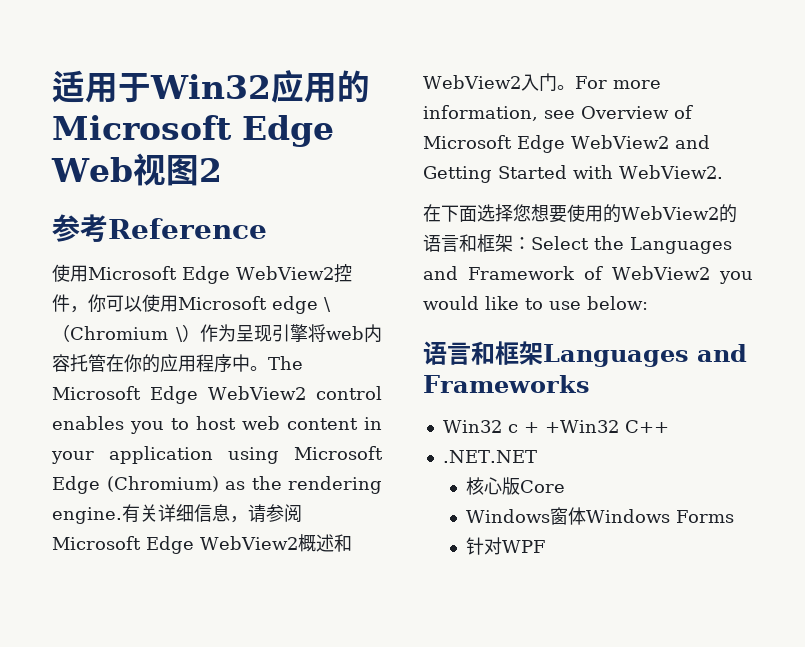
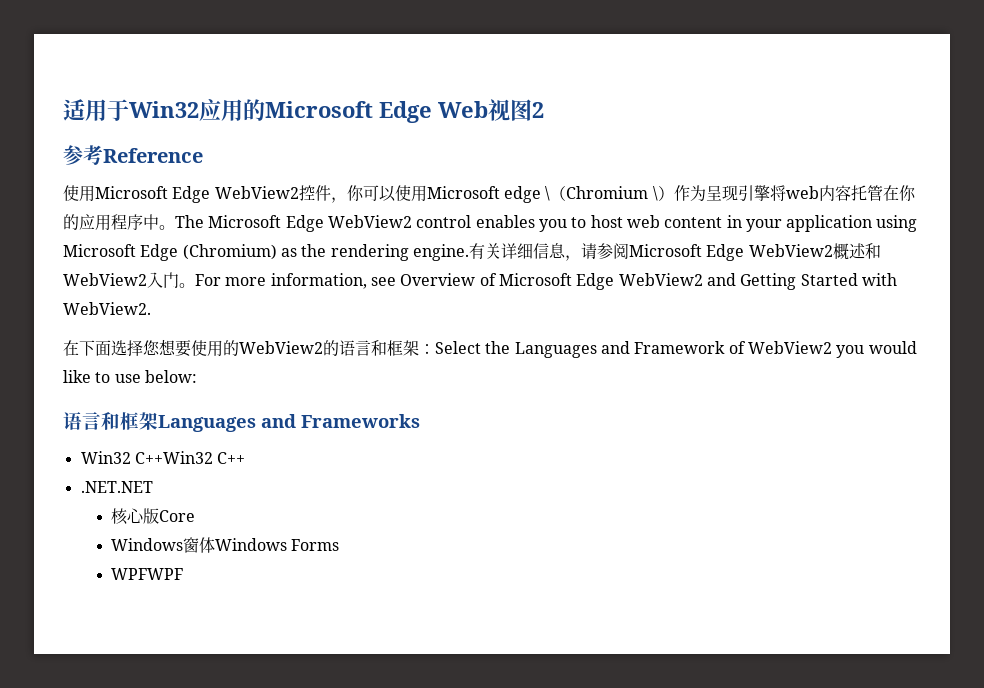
[507,420,619,433] c + +Win32 -> [134,451,213,464] C++Win32
[465,537,545,555] 针对WPF -> [110,568,183,580] WPFWPF

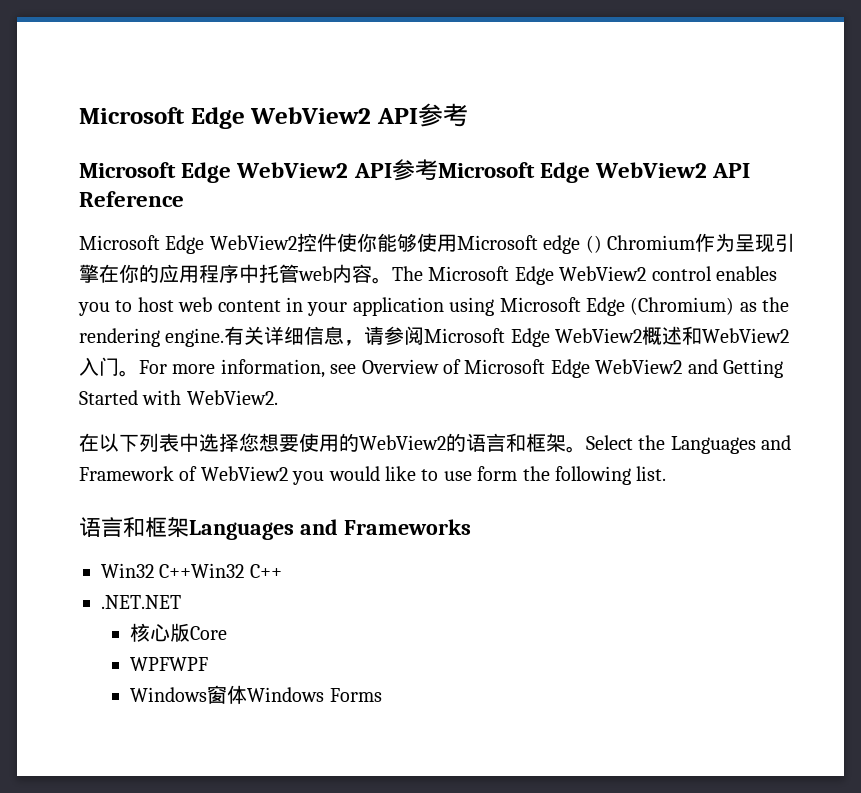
[63,99,544,123] [63,145,103,165] 适用于Win32应用的Microsoft Edge Web视图2 // 参考 -> [79,103,468,129] [79,159,751,183] Microsoft Edge WebView2 API参考 // Microsoft Edge WebView2 API参考Microsoft Edge WebView2 API
[63,185,95,202] 使用 -> (184, 199) none
[330,185,396,203] ，你可以 -> [336,233,417,252] 使你能够
[545,185,883,202] \（Chromium \）作为呈现引擎将web内容托管 -> [585,233,795,253] [79,264,99,283] () Chromium作为呈现引擎
(159, 222) none -> [259,264,372,283] 托管web内容
[79,340,111,356] 下面 -> [99,433,199,452] 以下列表中
[419,344,435,354] ： -> [566,446,586,453] 。
[144,370,197,383] below: -> [477,466,667,485] form the following list.
(195, 516) none -> [130,657,209,671] // WPFWPF
[110,568,183,580] // WPFWPF -> (382, 695) none

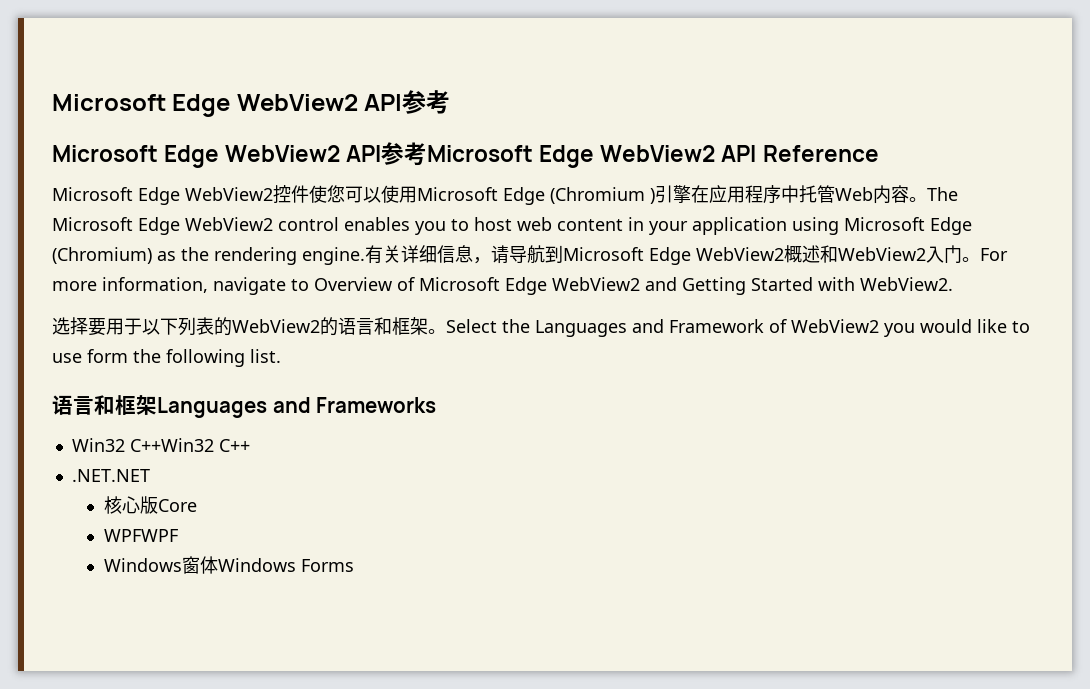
[356,233,417,252] 你能够 -> [327,185,381,203] 您可以
[543,233,795,254] [79,264,159,283] edge () Chromium作为呈现引擎在你的 -> [503,185,709,205] Edge (Chromium )引擎在
[298,266,332,281] web -> [835,187,873,201] Web
[384,326,425,345] 参阅 -> [509,245,563,263] 导航到
[330,364,357,374] see -> [213,277,309,295] navigate to
[79,433,339,452] 在以下列表中选择您想要使用 -> [52,317,214,336] 选择要用于以下列表

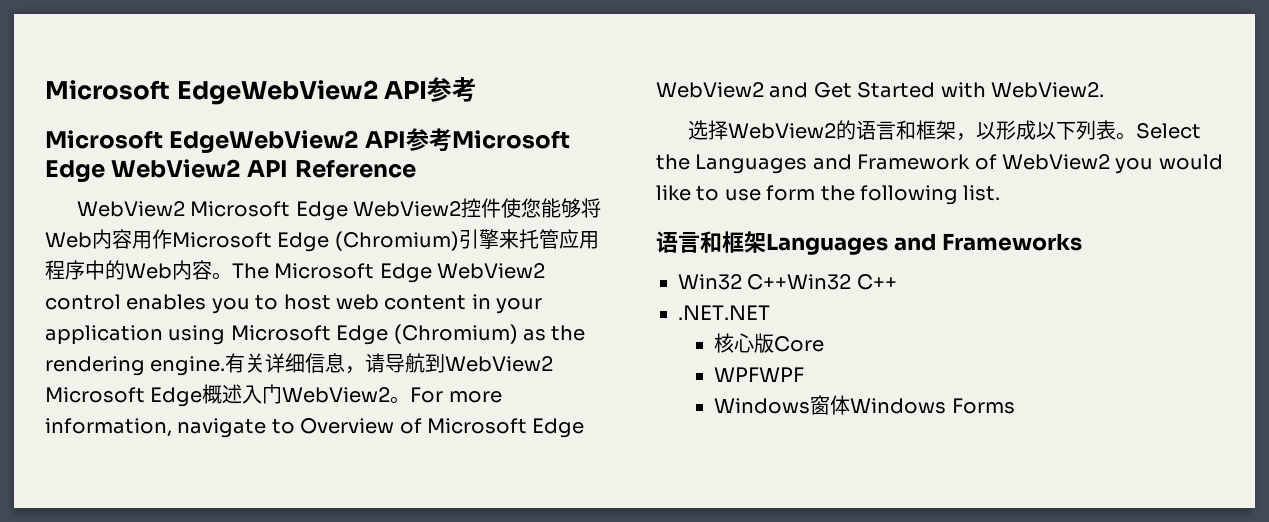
[52,94,358,117] Microsoft Edge WebView2 -> [45,80,378,105] Microsoft EdgeWebView2
[164,145,341,168] Edge WebView2 -> [169,130,360,154] EdgeWebView2
(879, 153) none -> [77,201,186,217] WebView2
[345,185,709,205] 可以使用Microsoft Edge (Chromium )引擎在 -> [541,198,602,218] [45,229,559,252] 能够将Web内容用作Microsoft Edge (Chromium)引擎来托管
[799,185,835,203] 托管 -> [105,260,125,280] 的
[563,245,962,265] Microsoft Edge WebView2概述和WebView2入门 -> [445,356,554,372] [45,384,391,407] WebView2 Microsoft Edge概述入门WebView2
[682,277,746,295] Getting -> [813,82,852,98] Get
[88,317,428,336] 要用于以下列表的WebView2的语言和框架 -> [728,120,1117,141] WebView2的语言和框架，以形成以下列表

